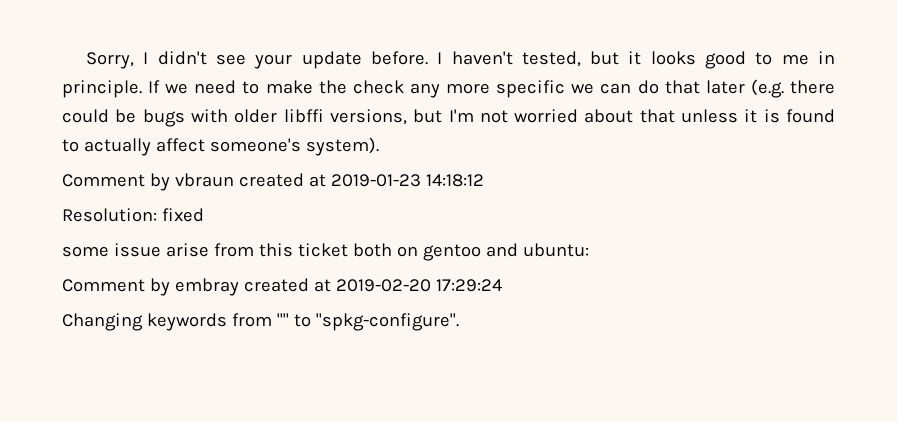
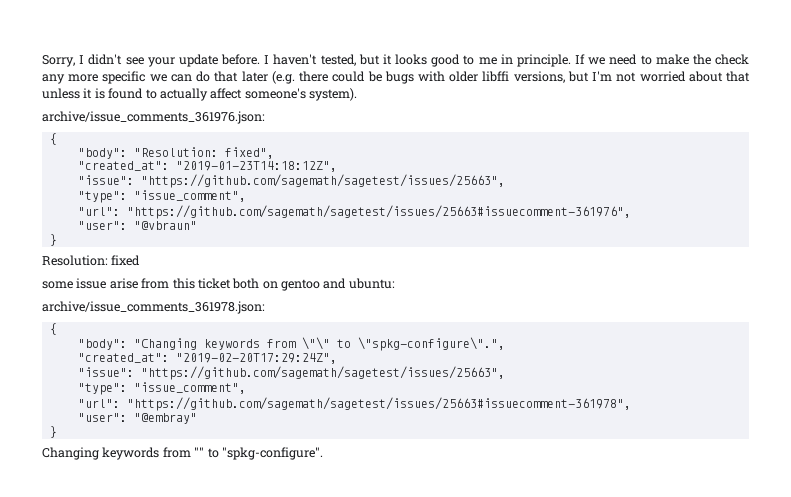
[62,173,484,191] Comment by vbraun created at 2019-01-23 14:18:12 -> [42,111,265,124] [49,133,57,145] [77,147,274,159] [77,161,337,172] [77,174,505,188] [77,190,246,203] [77,205,631,219] [77,221,197,230] [49,234,57,246] archive/issue_comments_361976.json: // { // "body": "Resolution: fixed", // "created_at": "2019-01-23T14:18:12Z", // "issue": "https://github.com/sagemath/sagetest/issues/25663", // "type": "issue_comment", // "url": "https://github.com/sagemath/sagetest/issues/25663#issuecomment-361976", // "user": "@vbraun" // }
[62,278,502,296] Comment by embray created at 2019-02-20 17:29:24 -> [42,301,265,314] [49,323,57,335] [77,337,505,351] [77,353,337,364] [77,366,505,380] [77,382,246,395] [77,397,631,411] [77,413,197,424] [49,426,57,438] archive/issue_comments_361978.json: // { // "body": "Changing keywords from \"\" to \"spkg-configure\".", // "created_at": "2019-02-20T17:29:24Z", // "issue": "https://github.com/sagemath/sagetest/issues/25663", // "type": "issue_comment", // "url": "https://github.com/sagemath/sagetest/issues/25663#issuecomment-361978", // "user": "@embray" // }

